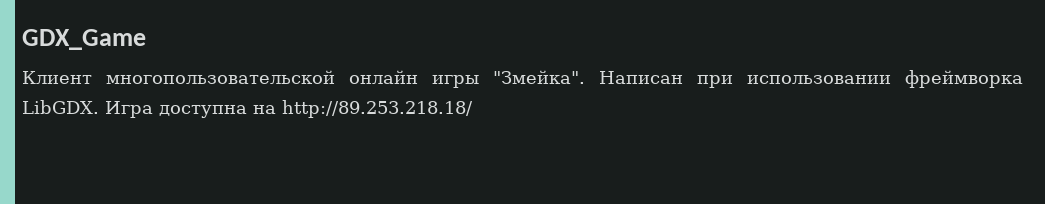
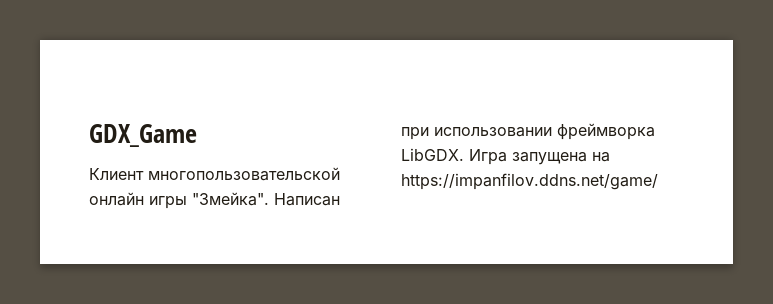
[159,100,473,118] доступна на http://89.253.218.18/ -> [512,152,610,165] [401,173,658,190] запущена на https://impanfilov.ddns.net/game/

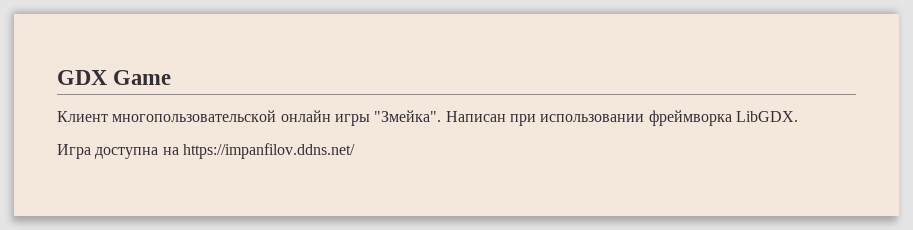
[89,124,197,147] GDX_Game -> [57,70,172,85] GDX Game
[469,149,610,165] [401,173,658,190] Игра запущена на https://impanfilov.ddns.net/game/ -> [57,143,355,159] // Игра доступна на https://impanfilov.ddns.net/

